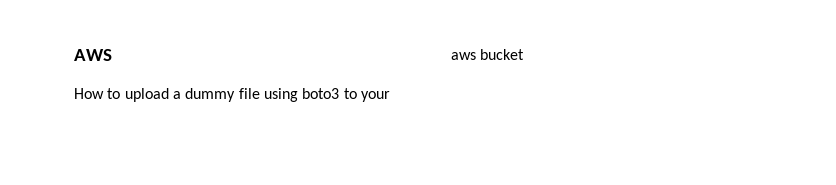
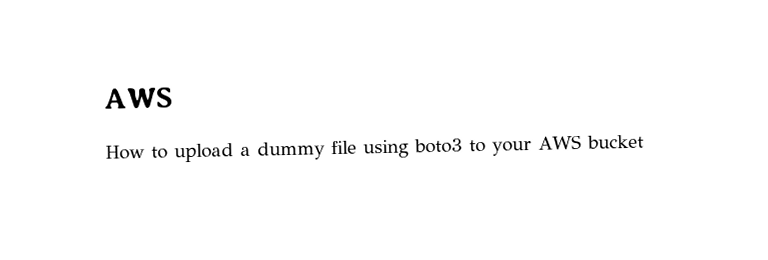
[451,52,476,60] aws -> [538,134,582,150] AWS

